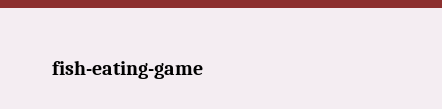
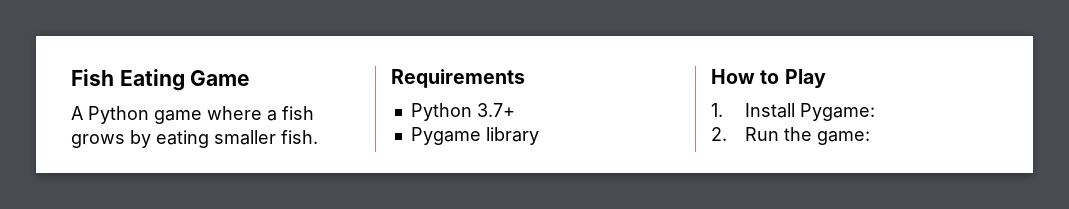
[52,60,203,79] fish-eating-game -> [71,69,251,91] [71,106,314,124] [71,130,318,148] [391,69,525,88] [410,103,515,121] [410,127,539,145] [711,69,826,88] [711,103,875,121] [711,127,870,145] Fish Eating Game // A Python game where a fish grows by eating smaller fish. // Requirements // Python 3.7+ // Pygame library // How to Play // 1. Install Pygame: // 2. Run the game:

